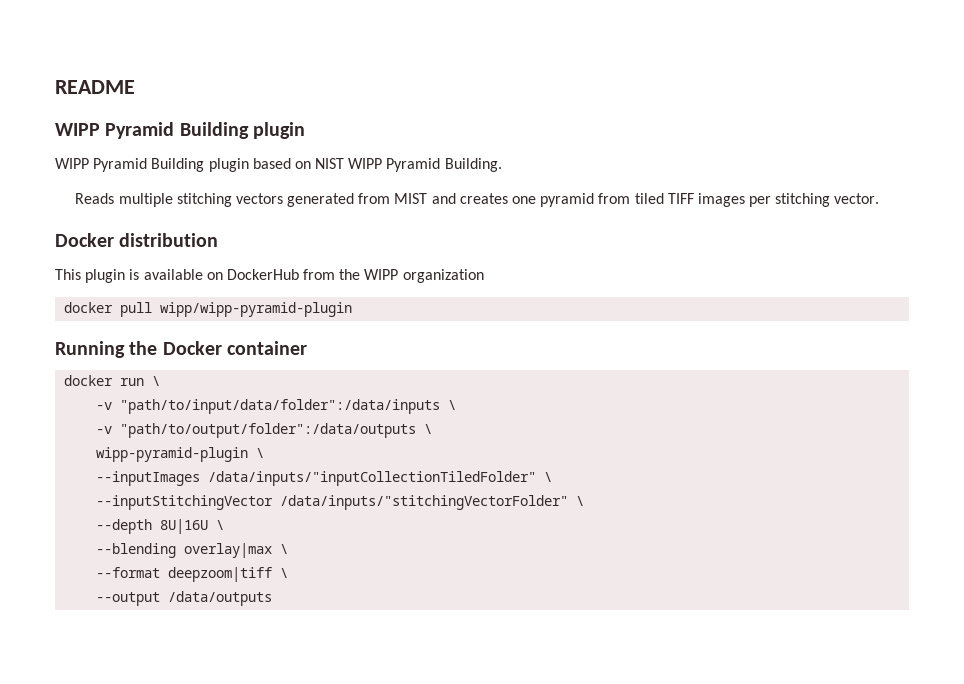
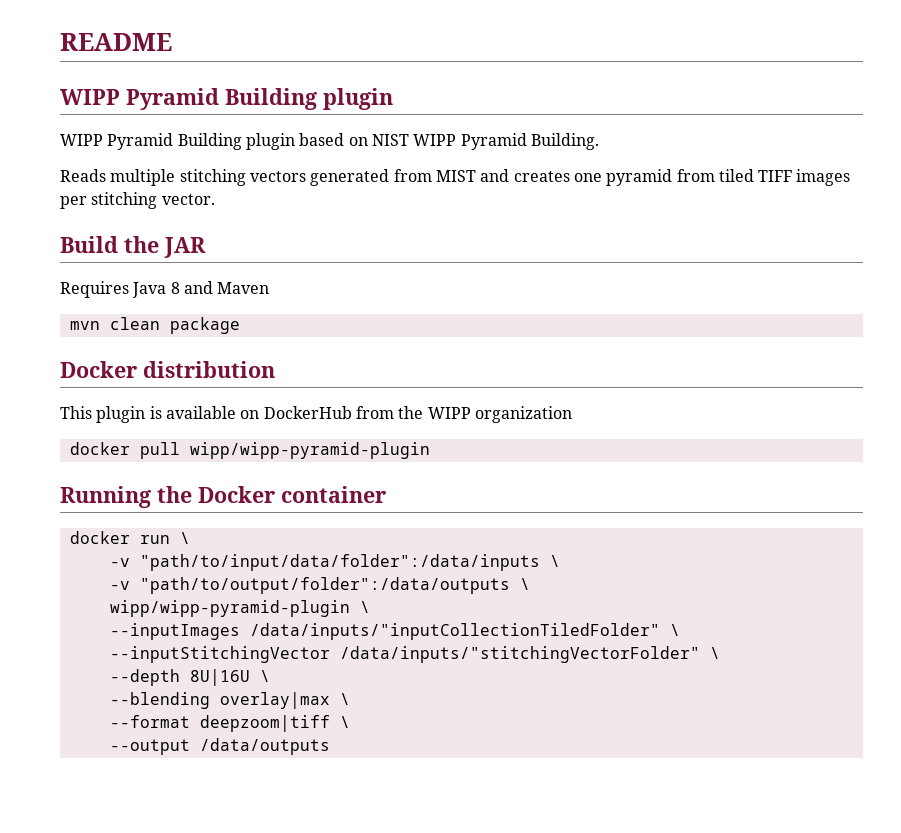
(880, 198) none -> [60,236,206,258] [60,281,270,298] [69,317,240,334] // Build the JAR // Requires Java 8 and Maven // mvn clean package
[96,447,249,462] wipp-pyramid-plugin -> [109,600,350,617] wipp/wipp-pyramid-plugin

